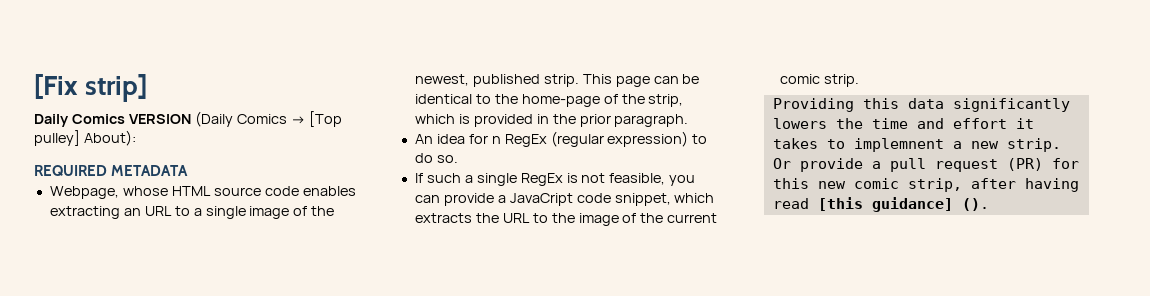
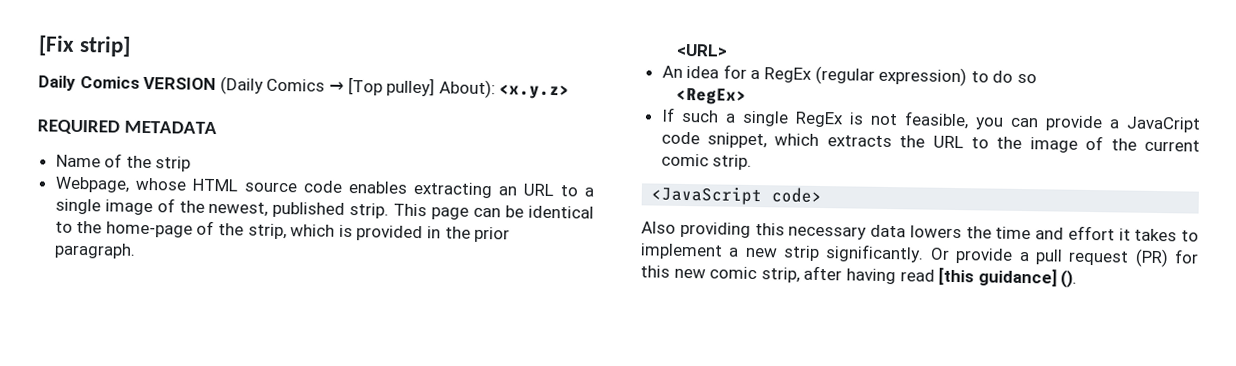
(136, 138) none -> [499,84,571,100] <x.y.z>
(189, 170) none -> [55,153,192,172] // Name of the strip
(689, 120) none -> [676,43,729,57] // <URL>
[491,136,501,144] n -> [750,69,761,80] a
[436,155,458,163] so. -> [1017,73,1038,84] [676,87,748,105] so // <RegEx>
[772,98,1070,112] Providing this data significantly -> [651,185,823,206] [641,221,906,240] <JavaScript code> // Also providing this necessary data
[853,138,944,152] implemnent -> [640,243,723,260] implement
[1006,138,1061,152] strip. -> [783,244,925,263] strip significantly.

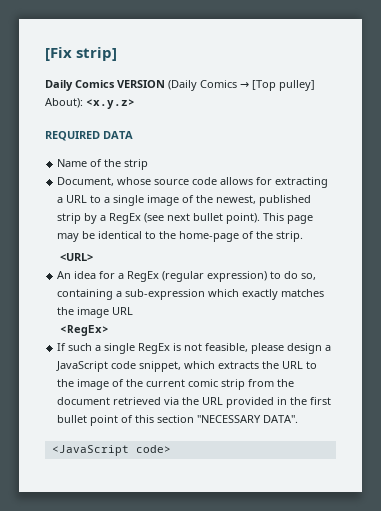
[123,120,217,135] METADATA -> [103,131,133,139] DATA
[54,176,517,199] Webpage, whose HTML source code enables extracting an -> [57,177,329,188] [57,197,64,203] Document, whose source code allows for extracting a
[349,203,390,219] strip. -> [57,213,261,224] strip by a RegEx (see next bullet point).
[473,207,502,218] can -> [57,233,80,242] may
[247,223,511,243] [53,242,136,259] strip, which is provided in the prior paragraph. -> [276,231,304,242] strip.
[1017,73,1038,84] so -> [301,273,317,280] [57,289,325,300] [57,307,134,318] so, containing a sub-expression which exactly matches the image URL
[974,115,1201,133] you can provide a JavaCript -> [251,343,332,354] [56,361,109,372] please design a JavaScript
[712,154,753,170] [651,185,823,206] [641,221,1199,242] [640,243,1199,268] [640,265,1078,288] strip. // <JavaScript code> // Also providing this necessary data lowers the time and effort it takes to implement a new strip significantly. Or provide a pull request (PR) for this new comic strip, after having read [this guidance] (). -> [221,379,295,390] [57,397,332,408] [57,415,299,426] [51,445,171,456] strip from the document retrieved via the URL provided in the first bullet point of this section "NECESSARY DATA". // <JavaScript code>

